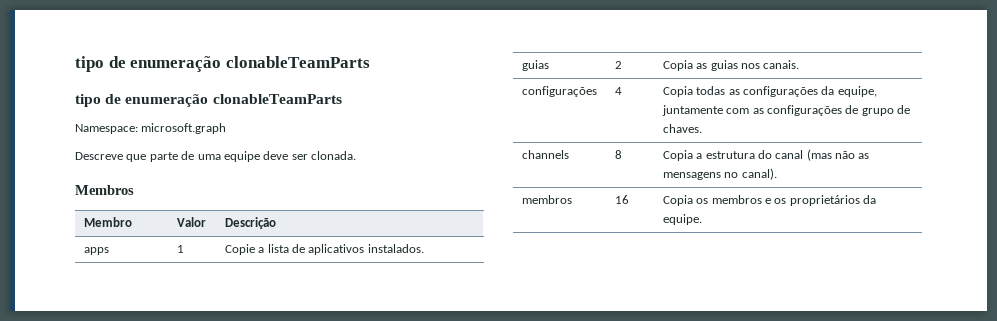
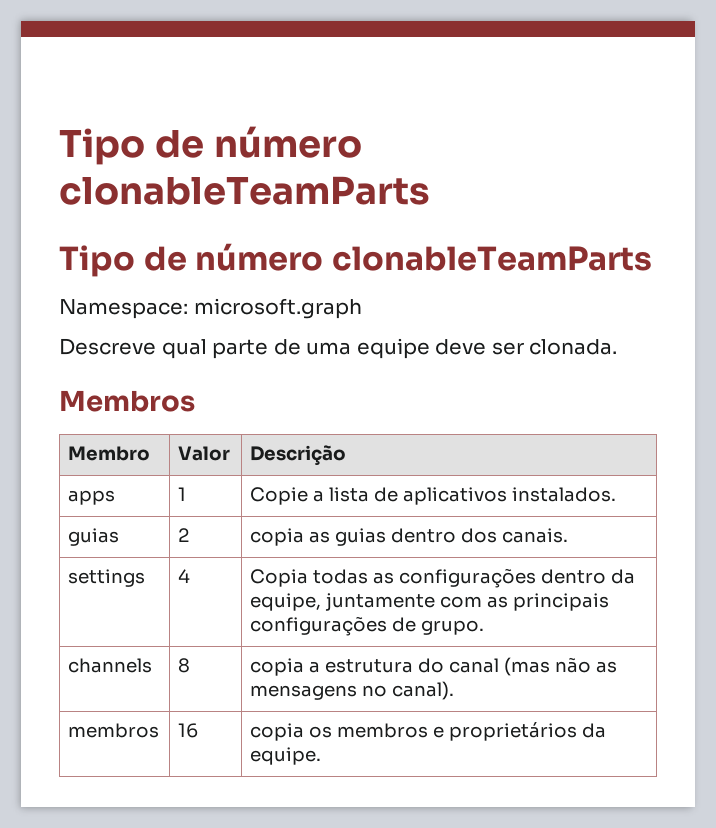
[75,56,370,72] [75,94,209,107] tipo de enumeração clonableTeamParts // tipo de enumeração -> [59,126,362,165] [59,176,430,205] [59,243,324,277] Tipo de número clonableTeamParts // Tipo de número
[126,154,147,162] que -> [161,339,207,359] qual
[662,60,693,71] Copia -> [250,528,305,546] copia
[740,63,760,69] nos -> [391,528,498,543] dentro dos
[521,86,597,97] configurações -> [68,569,146,587] settings
(818, 91) none -> [541,569,607,584] dentro
(764, 111) none -> [513,593,610,611] principais
[861,105,911,116] [662,124,702,133] grupo de chaves. -> [421,620,485,635] grupo.
[662,150,693,161] Copia -> [250,658,305,676] copia
[662,195,693,206] Copia -> [250,723,305,741] copia
[774,198,787,204] os -> (445, 732) none

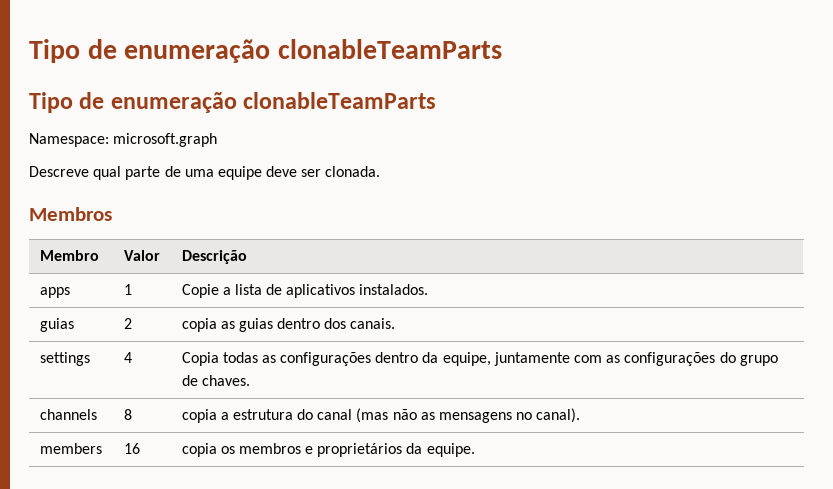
[59,126,362,165] Tipo de número -> [29,39,271,63] Tipo de enumeração
[195,243,324,271] número -> [110,92,237,113] enumeração
[513,593,610,611] [250,616,485,636] principais configurações de grupo. -> [624,352,778,366] [181,375,250,386] configurações do grupo de chaves.
[68,723,160,738] membros -> [39,443,102,454] members

